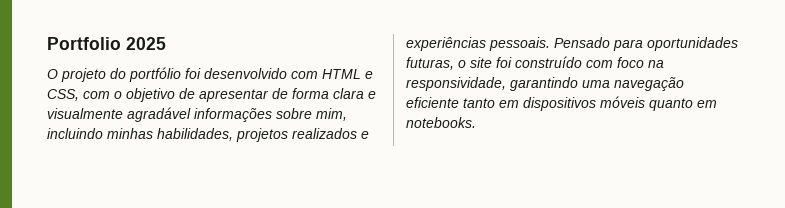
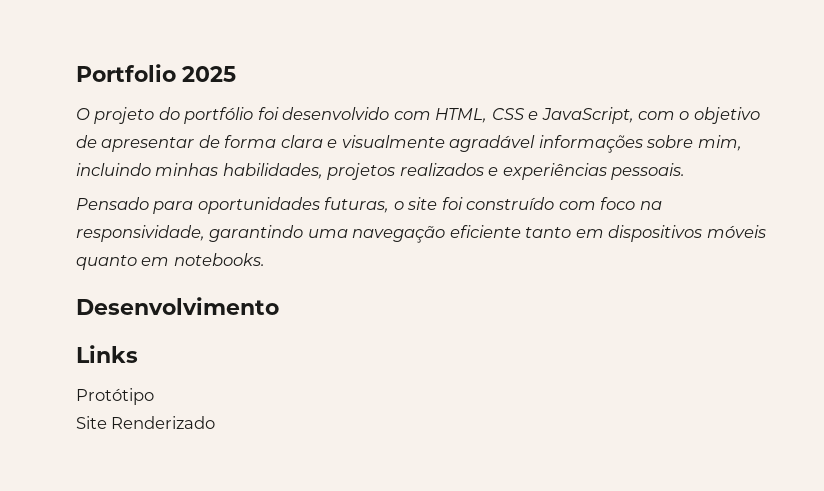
[322,69,373,79] [47,89,79,101] HTML e CSS, -> [435,107,634,124] HTML, CSS e JavaScript,
(550, 44) none -> (686, 171) //
(476, 122) none -> [76,297,279,315] [76,345,138,363] [76,388,154,405] [76,416,216,429] // Desenvolvimento // Links // Protótipo // Site Renderizado

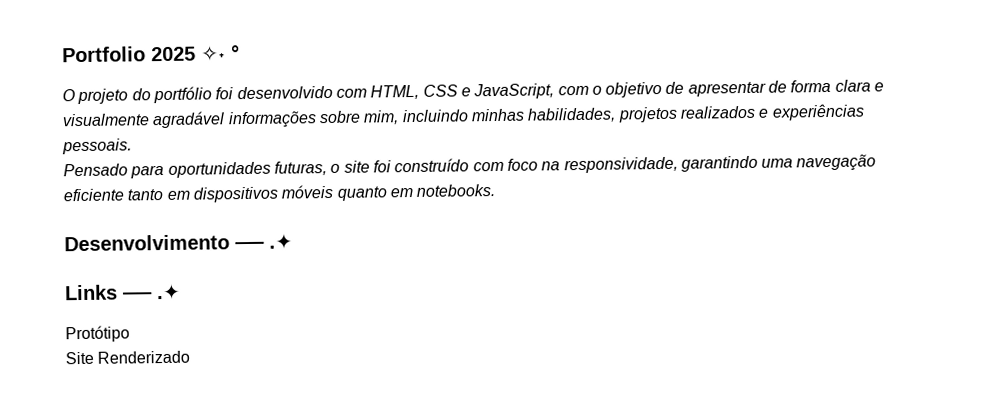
(236, 74) none -> [201,45,240,62] ✧˖ °
(279, 306) none -> [234,233,293,250] ── .✦
(138, 354) none -> [122,283,181,301] ── .✦

